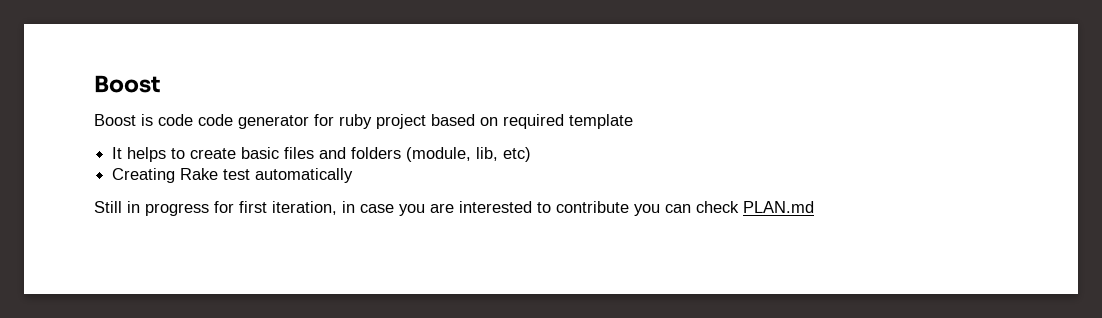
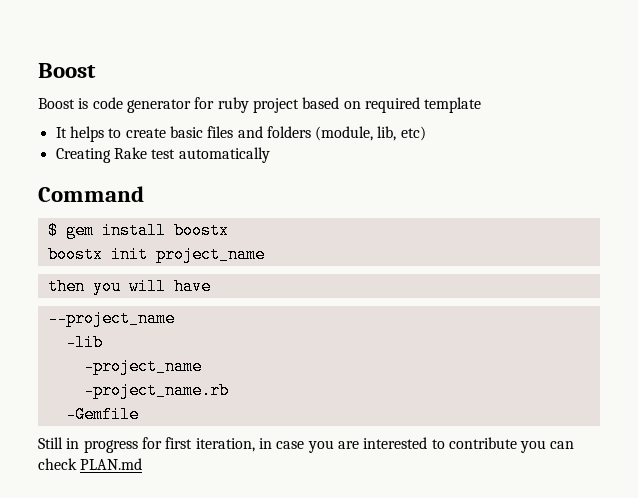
[198,114,233,126] code -> (123, 103) none
(354, 175) none -> [38,186,144,202] [47,222,229,239] [47,246,265,263] [47,278,211,295] [47,310,175,327] [65,334,103,351] [83,358,202,375] [83,382,229,399] [65,406,139,423] // Command // $ gem install boostx // boostx init project_name // then you will have // --project_name // -lib // -project_name // -project_name.rb // -Gemfile

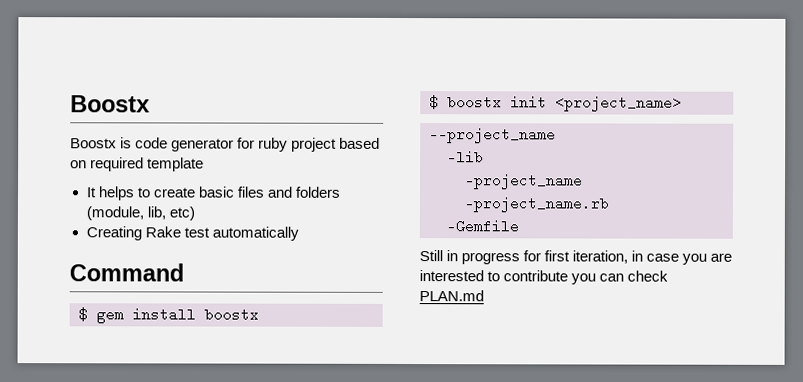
[38,63,96,78] [38,98,75,109] Boost // Boost -> [70,95,150,113] [70,138,117,149] Boostx // Boostx
(229, 230) none -> [429,95,439,110] $
[155,246,265,263] [47,278,211,295] project_name // then you will have -> [555,95,682,112] <project_name>

